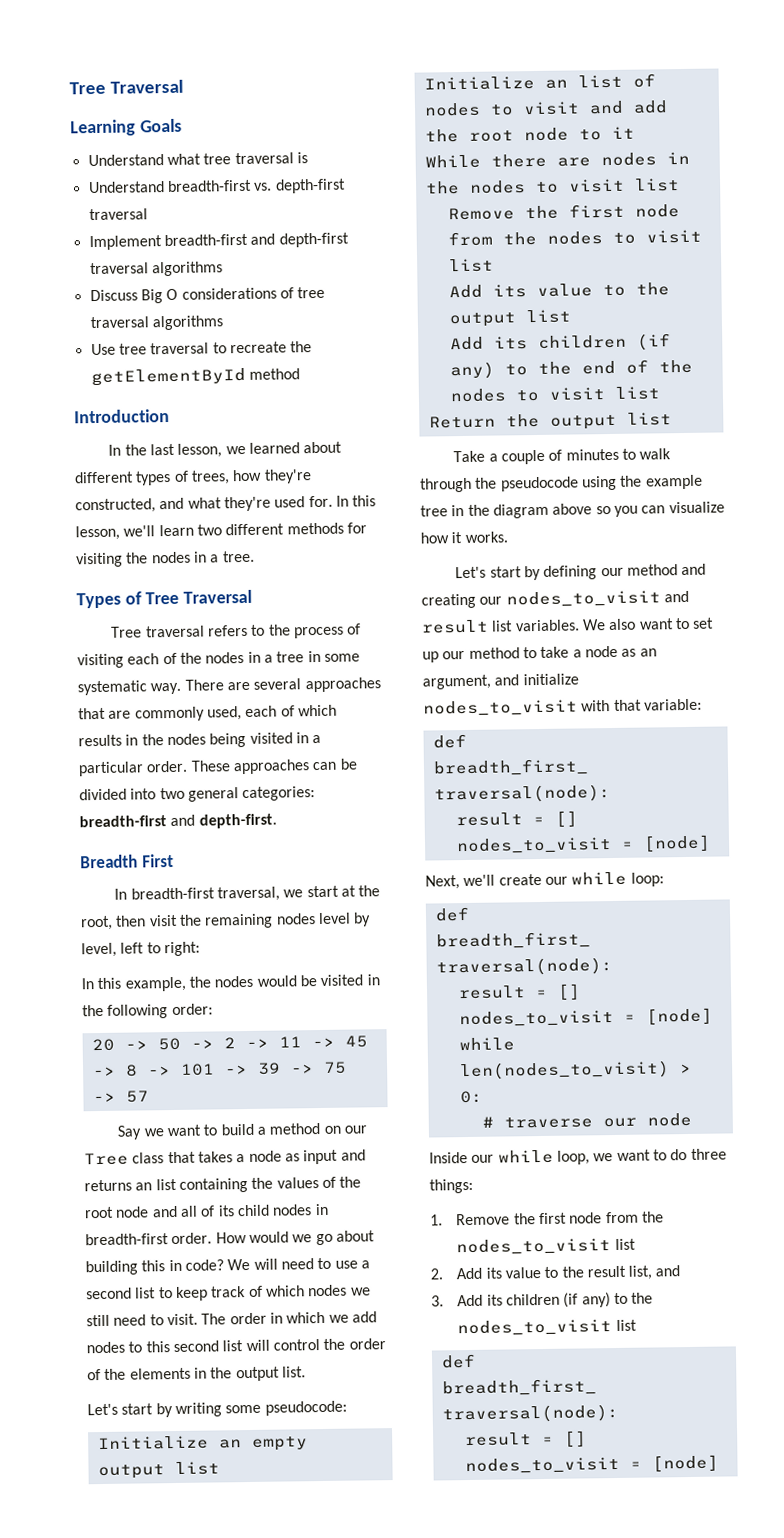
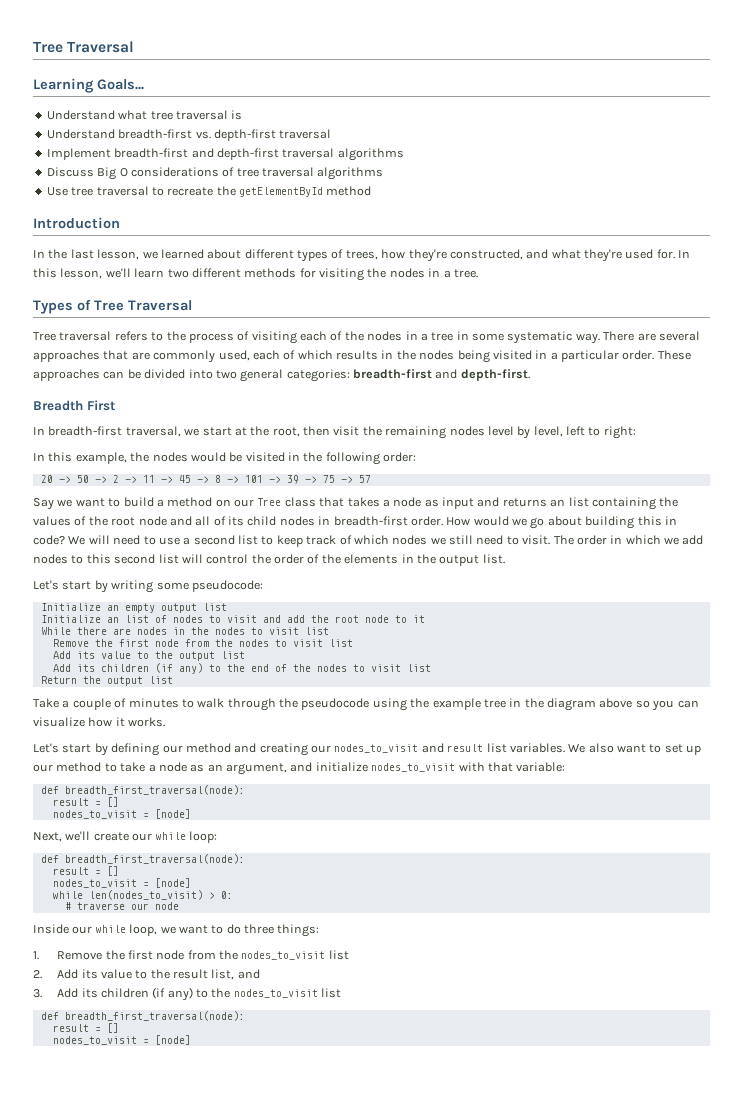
[139,118,182,133] Goals -> [97,79,144,90] Goals...

